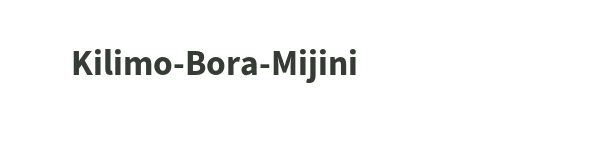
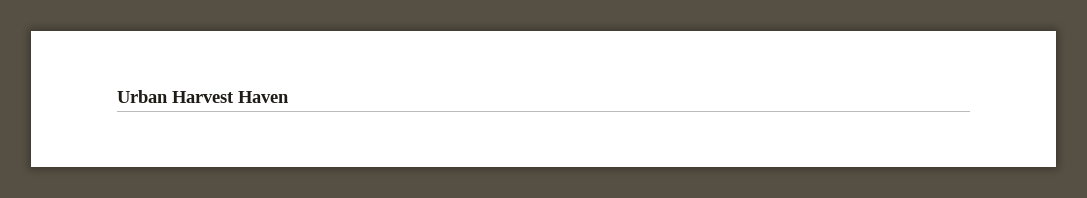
[71,49,358,83] Kilimo-Bora-Mijini -> [117,90,289,103] Urban Harvest Haven

